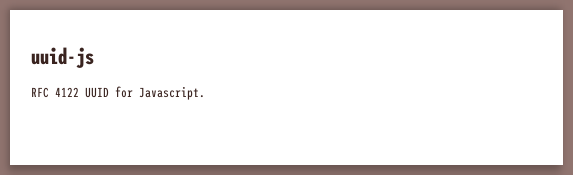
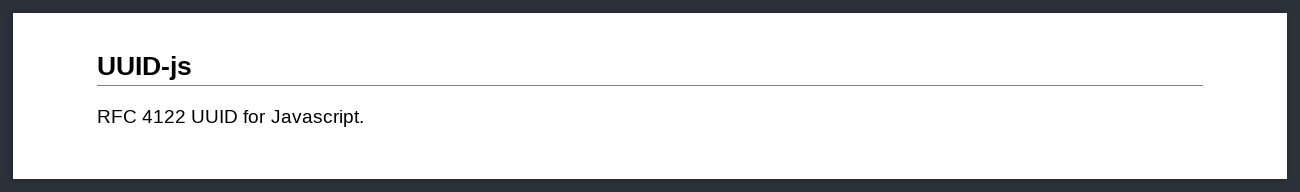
[31,47,94,68] uuid-js -> [97,56,192,80] UUID-js

